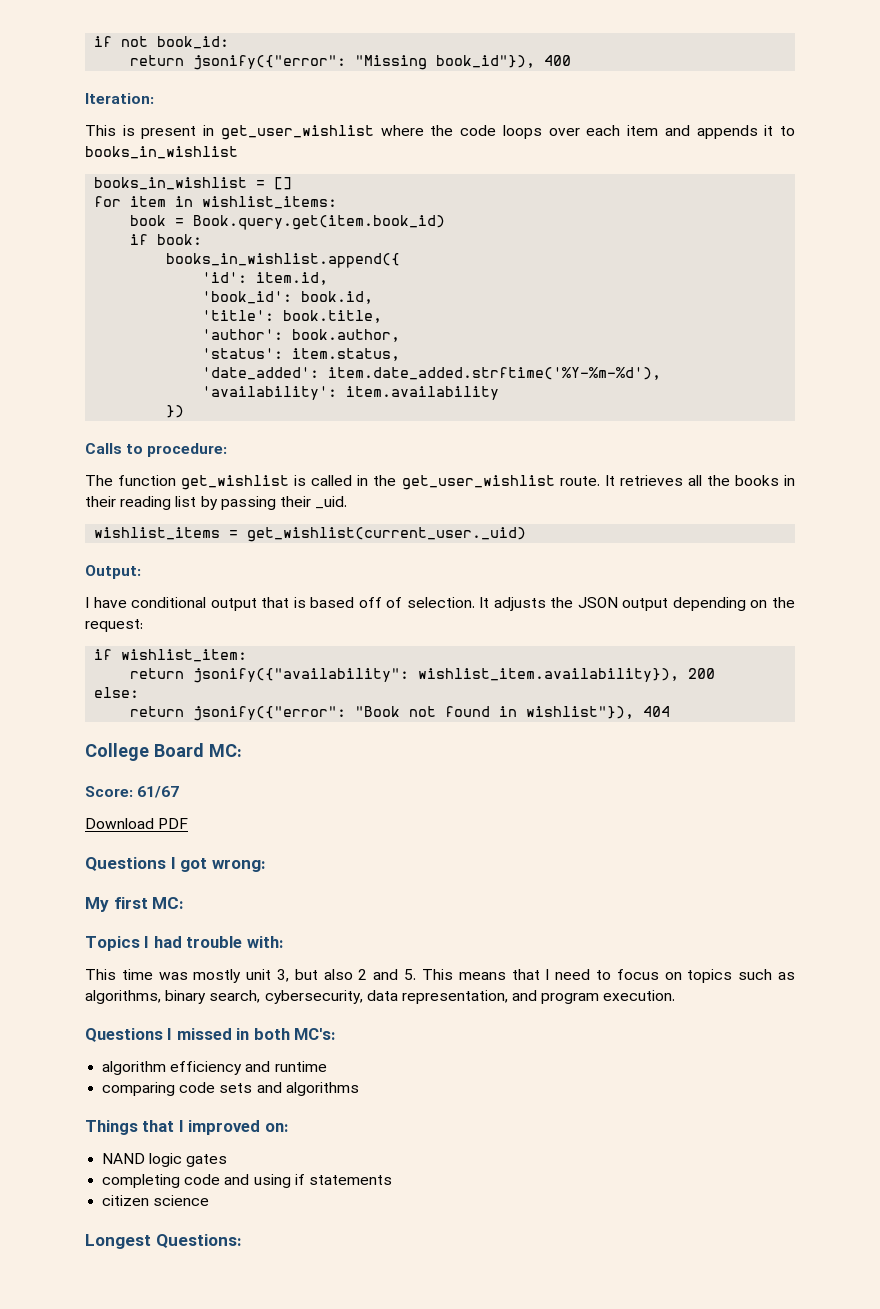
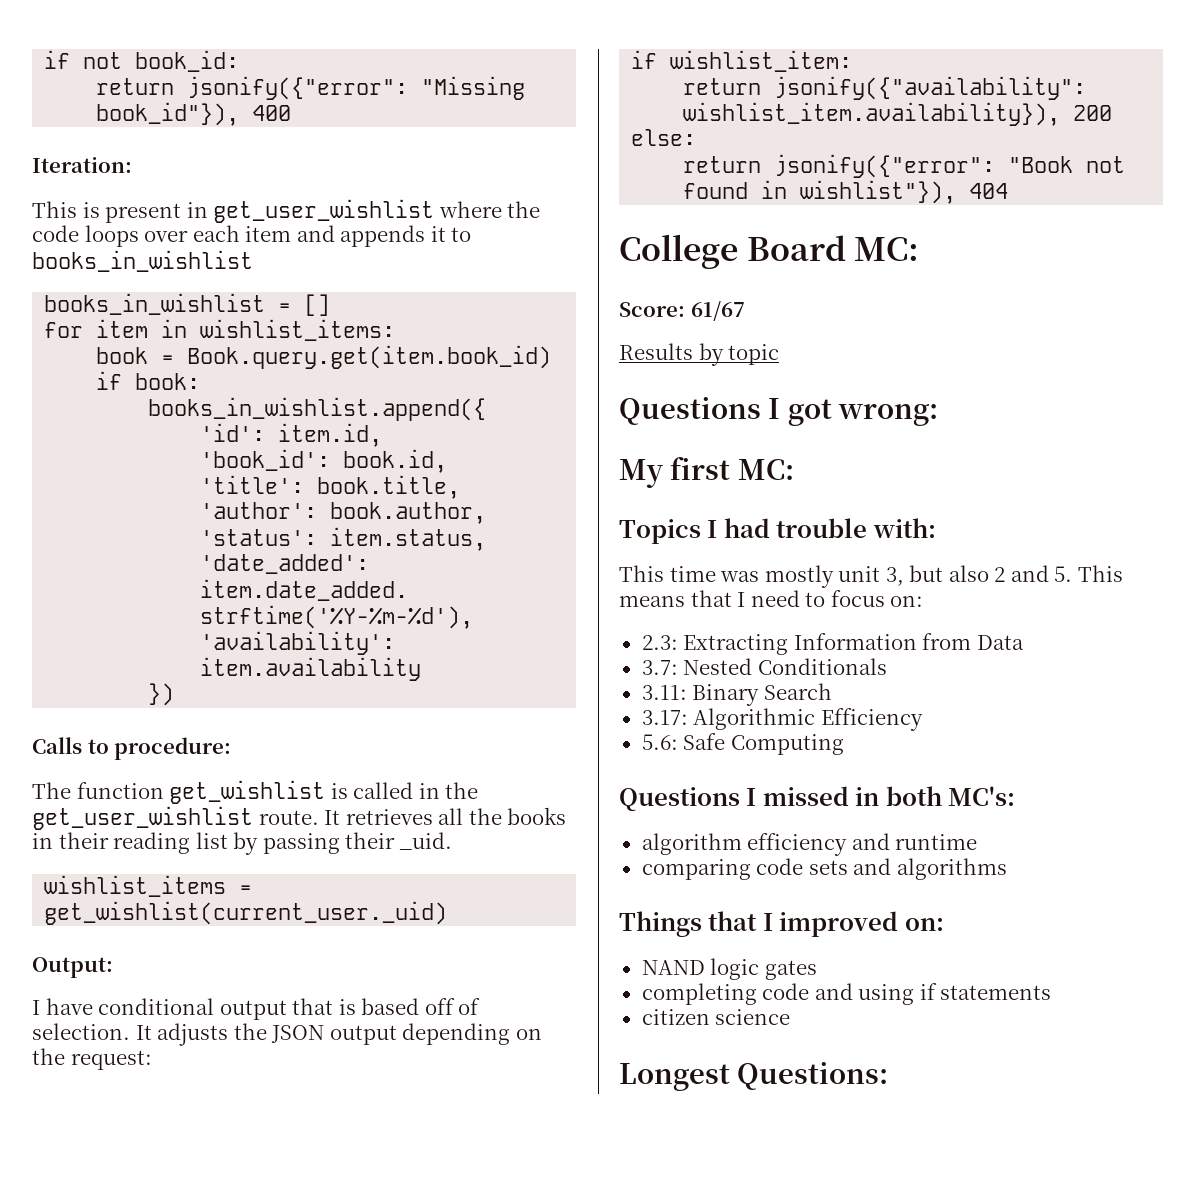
[85,818,189,829] Download PDF -> [619,343,780,366] Results by topic
[664,969,795,983] [85,990,676,1004] on topics such as algorithms, binary search, cybersecurity, data representation, and program execution. -> [890,595,924,607] [641,633,1024,655] [641,658,887,675] [641,683,832,706] [641,708,923,731] [641,733,844,755] on: // 2.3: Extracting Information from Data // 3.7: Nested Conditionals // 3.11: Binary Search // 3.17: Algorithmic Efficiency // 5.6: Safe Computing

